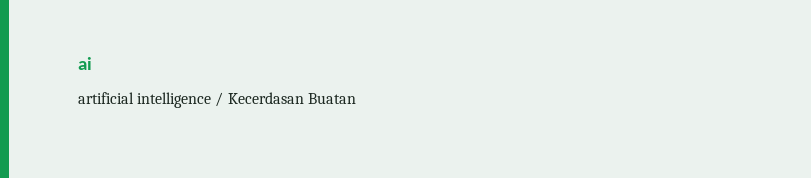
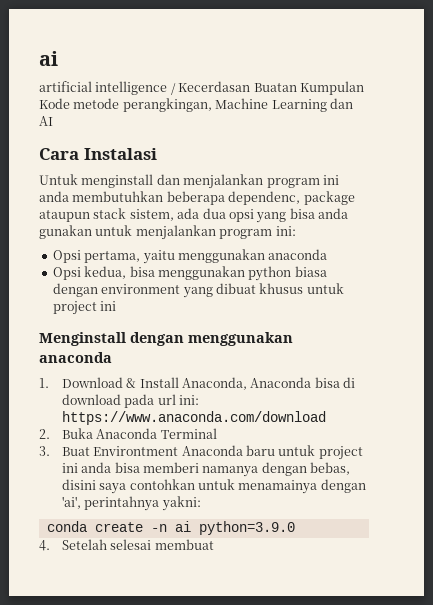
(356, 98) none -> [299,81,364,95] [39,98,353,112] [39,116,53,126] [39,148,157,160] [39,174,339,189] [39,191,355,205] [39,208,348,223] [39,225,296,240] [52,249,328,264] [52,266,327,281] [52,283,344,298] [52,301,117,315] [39,332,293,346] [39,352,112,363] [39,377,356,390] [61,394,200,408] [61,411,326,425] [39,428,217,439] [39,445,363,460] [61,462,351,477] [61,479,366,494] [61,496,201,511] [46,521,295,535] [39,539,214,551] Kumpulan Kode metode perangkingan, Machine Learning dan AI // Cara Instalasi // Untuk menginstall dan menjalankan program ini anda membutuhkan beberapa dependenc, package ataupun stack sistem, ada dua opsi yang bisa anda gunakan untuk menjalankan program ini: // Opsi pertama, yaitu menggunakan anaconda // Opsi kedua, bisa menggunakan python biasa dengan environment yang dibuat khusus untuk project ini // Menginstall dengan menggunakan anaconda // 1. Download & Install Anaconda, Anaconda bisa di download pada url ini: https://www.anaconda.com/download // 2. Buka Anaconda Terminal // 3. Buat Environtment Anaconda baru untuk project ini anda bisa memberi namanya dengan bebas, disini saya contohkan untuk menamainya dengan 'ai', perintahnya yakni: // conda create -n ai python=3.9.0 // 4. Setelah selesai membuat

